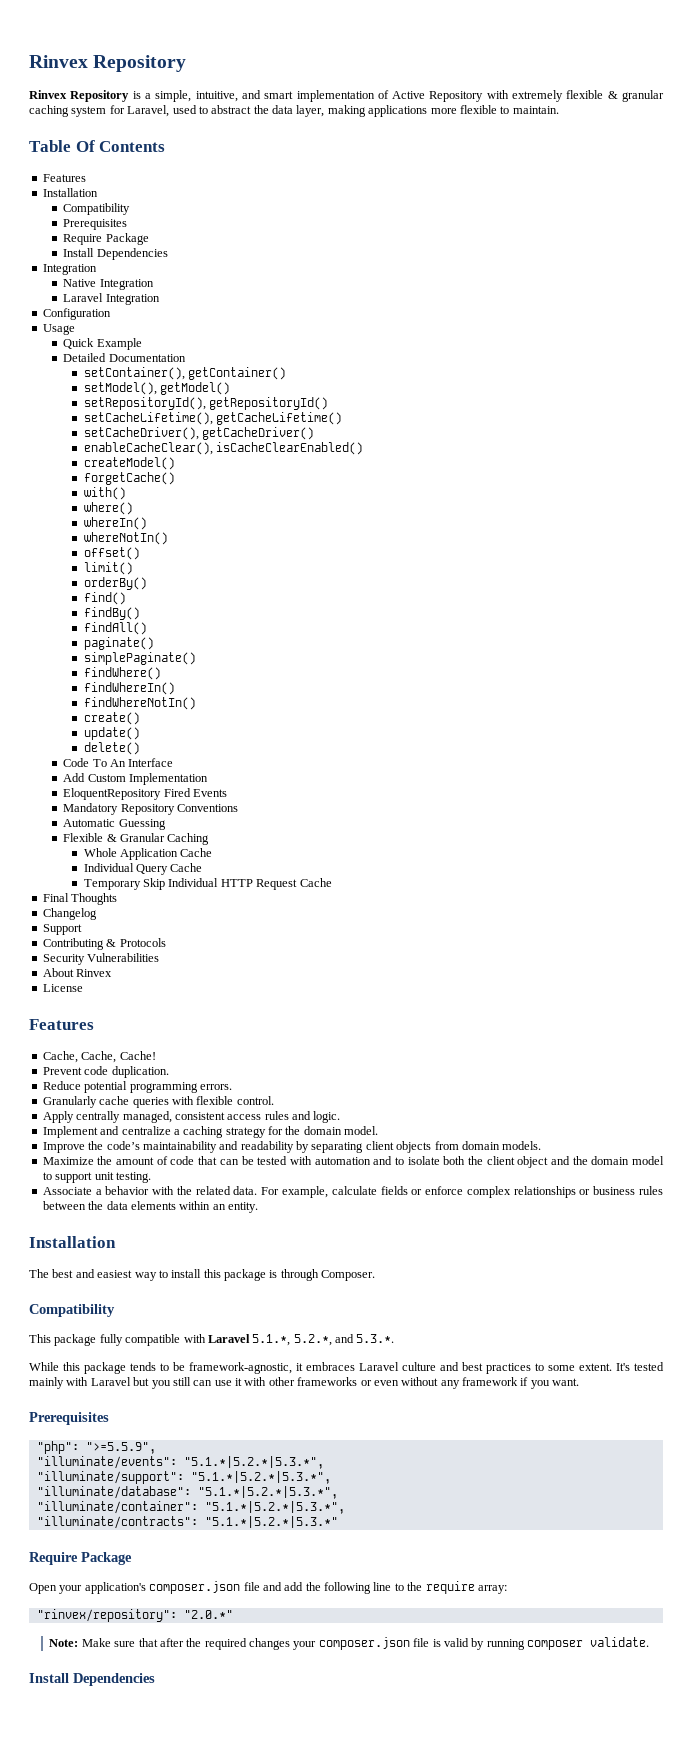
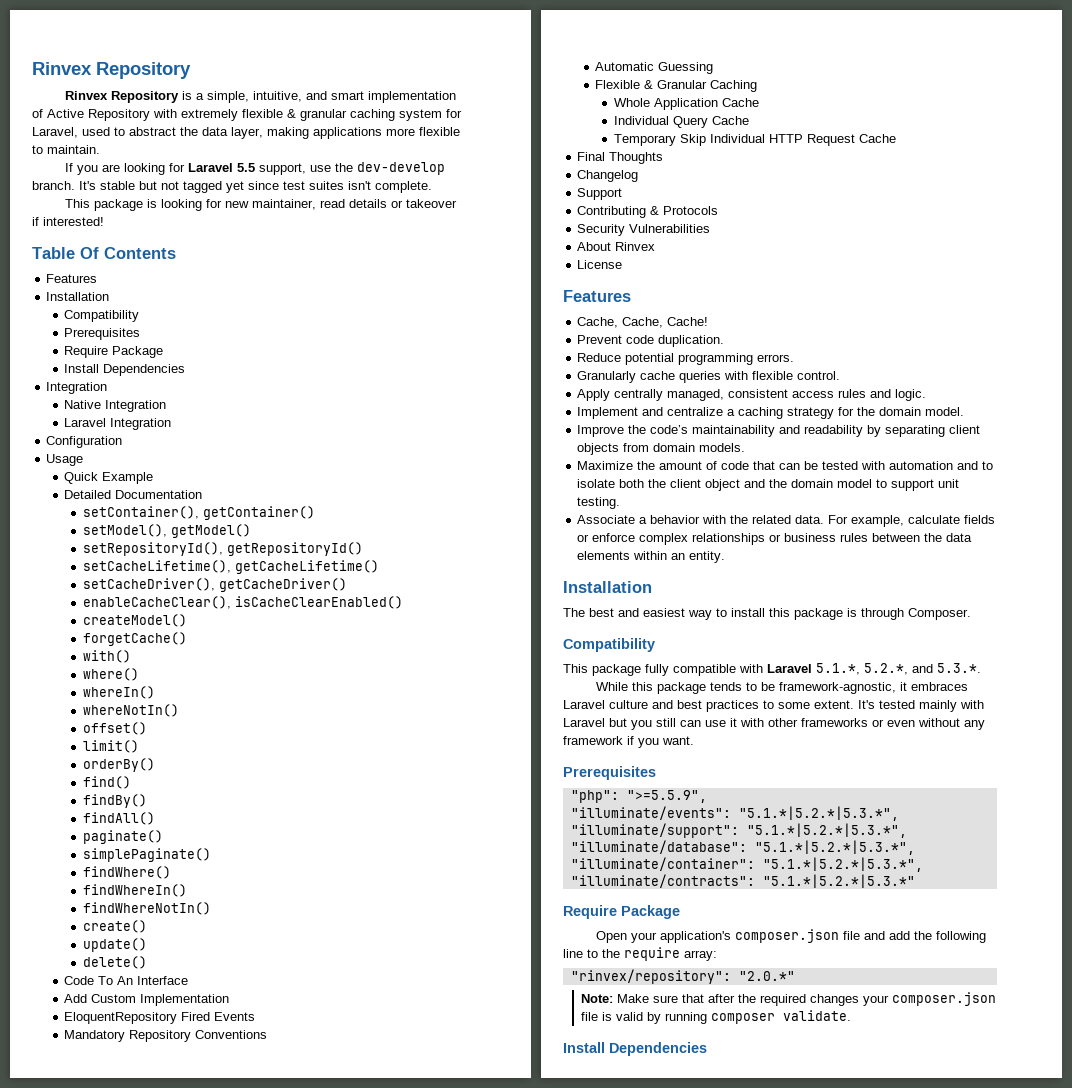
(559, 110) none -> [64,162,445,175] [32,181,432,193] [64,199,457,211] [32,217,104,226] // If you are looking for Laravel 5.5 support, use the dev-develop branch. It's stable but not tagged yet since test suites isn't complete. // This package is looking for new maintainer, read details or takeover if interested!

